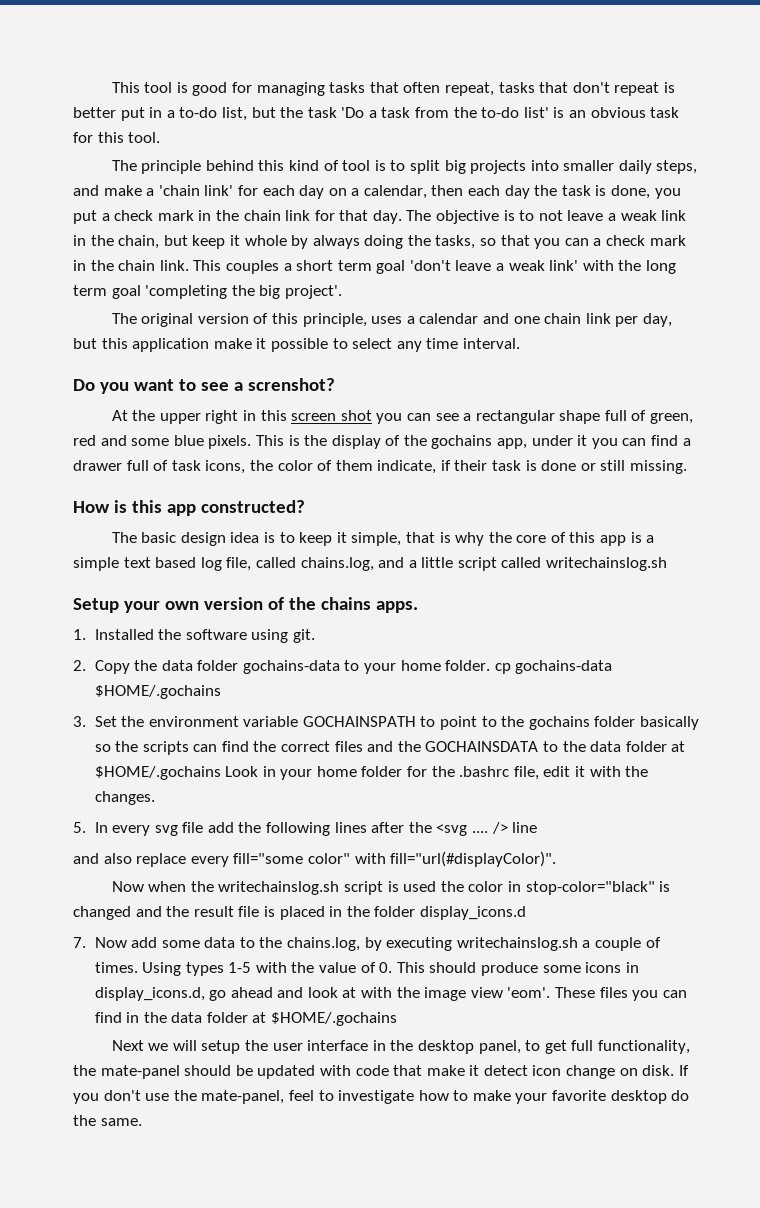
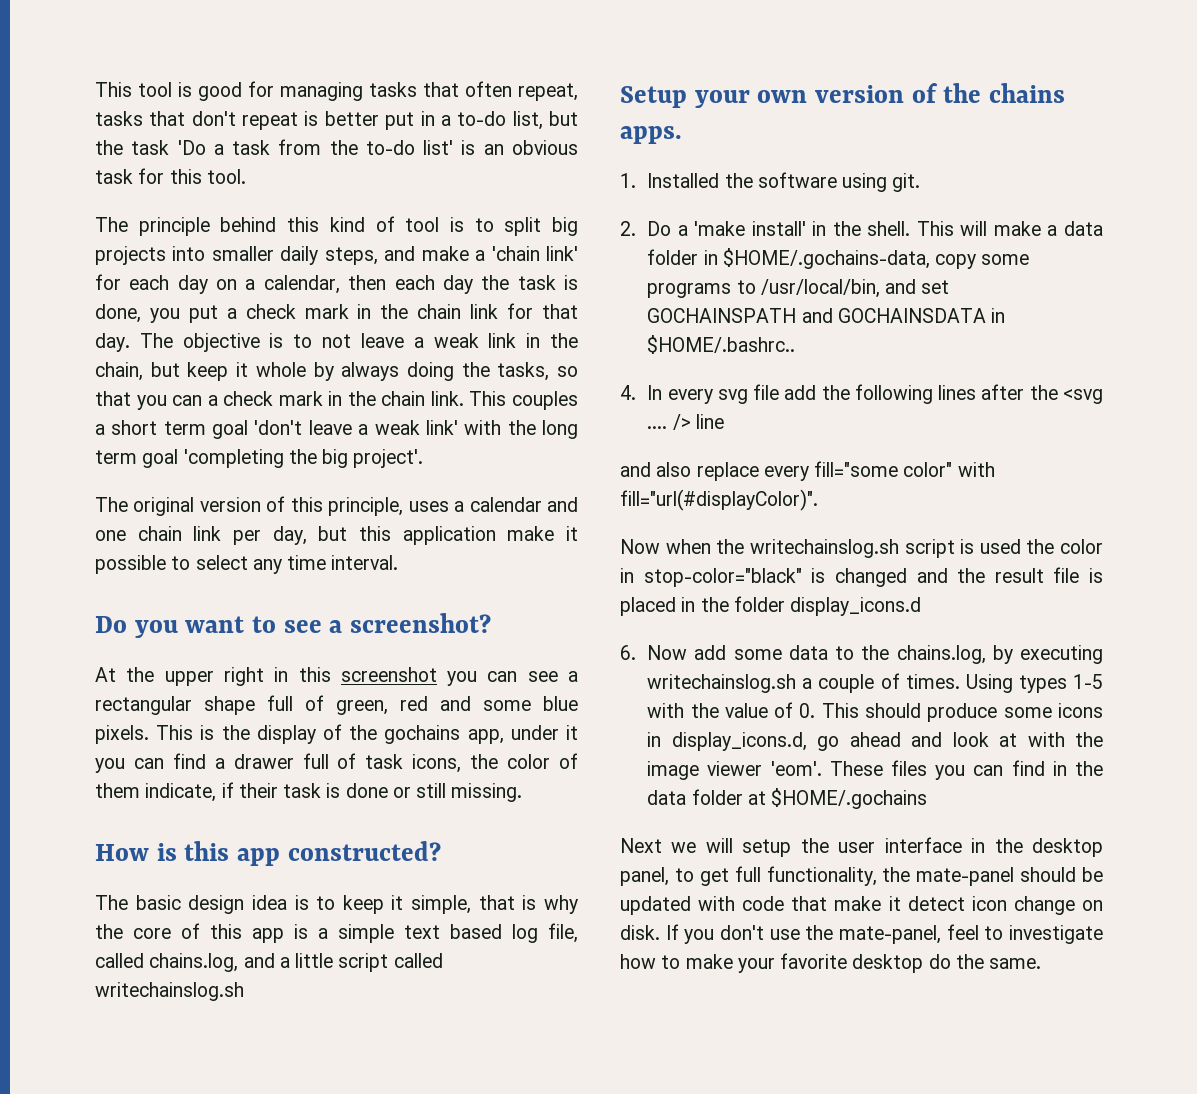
[247,378,335,391] screnshot? -> [350,613,492,633] screenshot?
[291,410,372,421] screen shot -> [340,667,437,682] screenshot
[94,660,613,674] [94,685,221,699] [73,716,699,730] [94,741,686,755] [94,766,649,780] [94,791,155,805] [73,822,86,833] Copy the data folder gochains-data to your home folder. cp gochains-data $HOME/.gochains // 3. Set the environment variable GOCHAINSPATH to point to the gochains folder basically so the scripts can find the correct files and the GOCHAINSDATA to the data folder at $HOME/.gochains Look in your home folder for the .bashrc file, edit it with the changes. // 5. -> [647,221,1103,236] [647,248,1030,269] [647,279,950,298] [647,308,1006,323] [647,335,796,354] [620,385,636,400] Do a 'make install' in the shell. This will make a data folder in $HOME/.gochains-data, copy some programs to /usr/local/bin, and set GOCHAINSPATH and GOCHAINSDATA in $HOME/.bashrc.. // 4.
[73,937,86,948] 7. -> [620,645,636,660] 6.
[470,987,503,998] view -> [707,761,763,776] viewer

